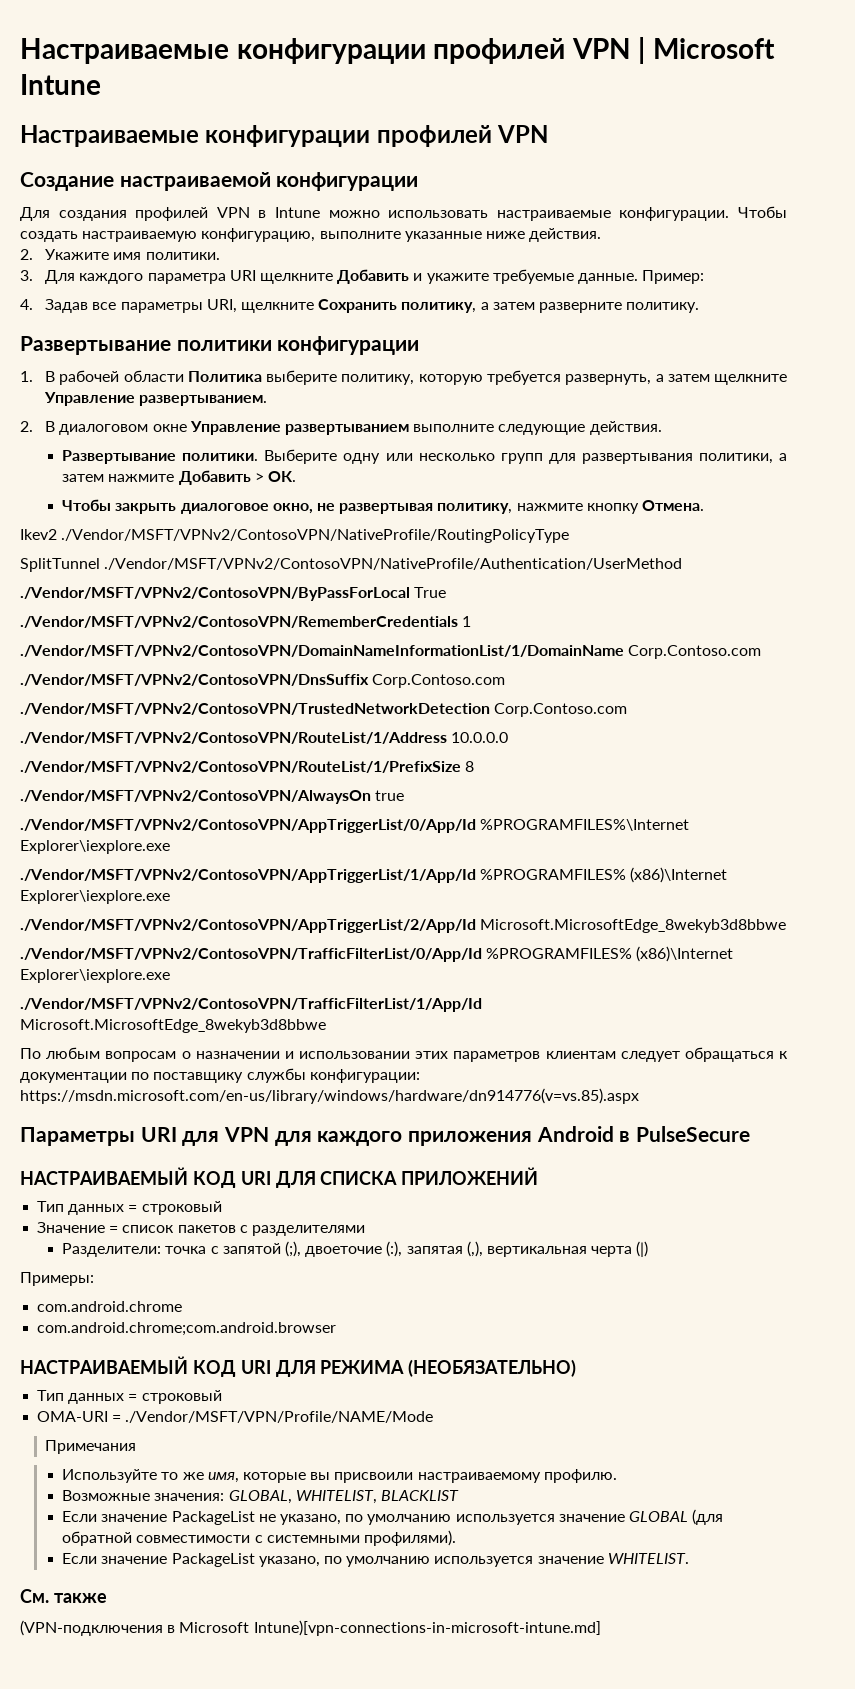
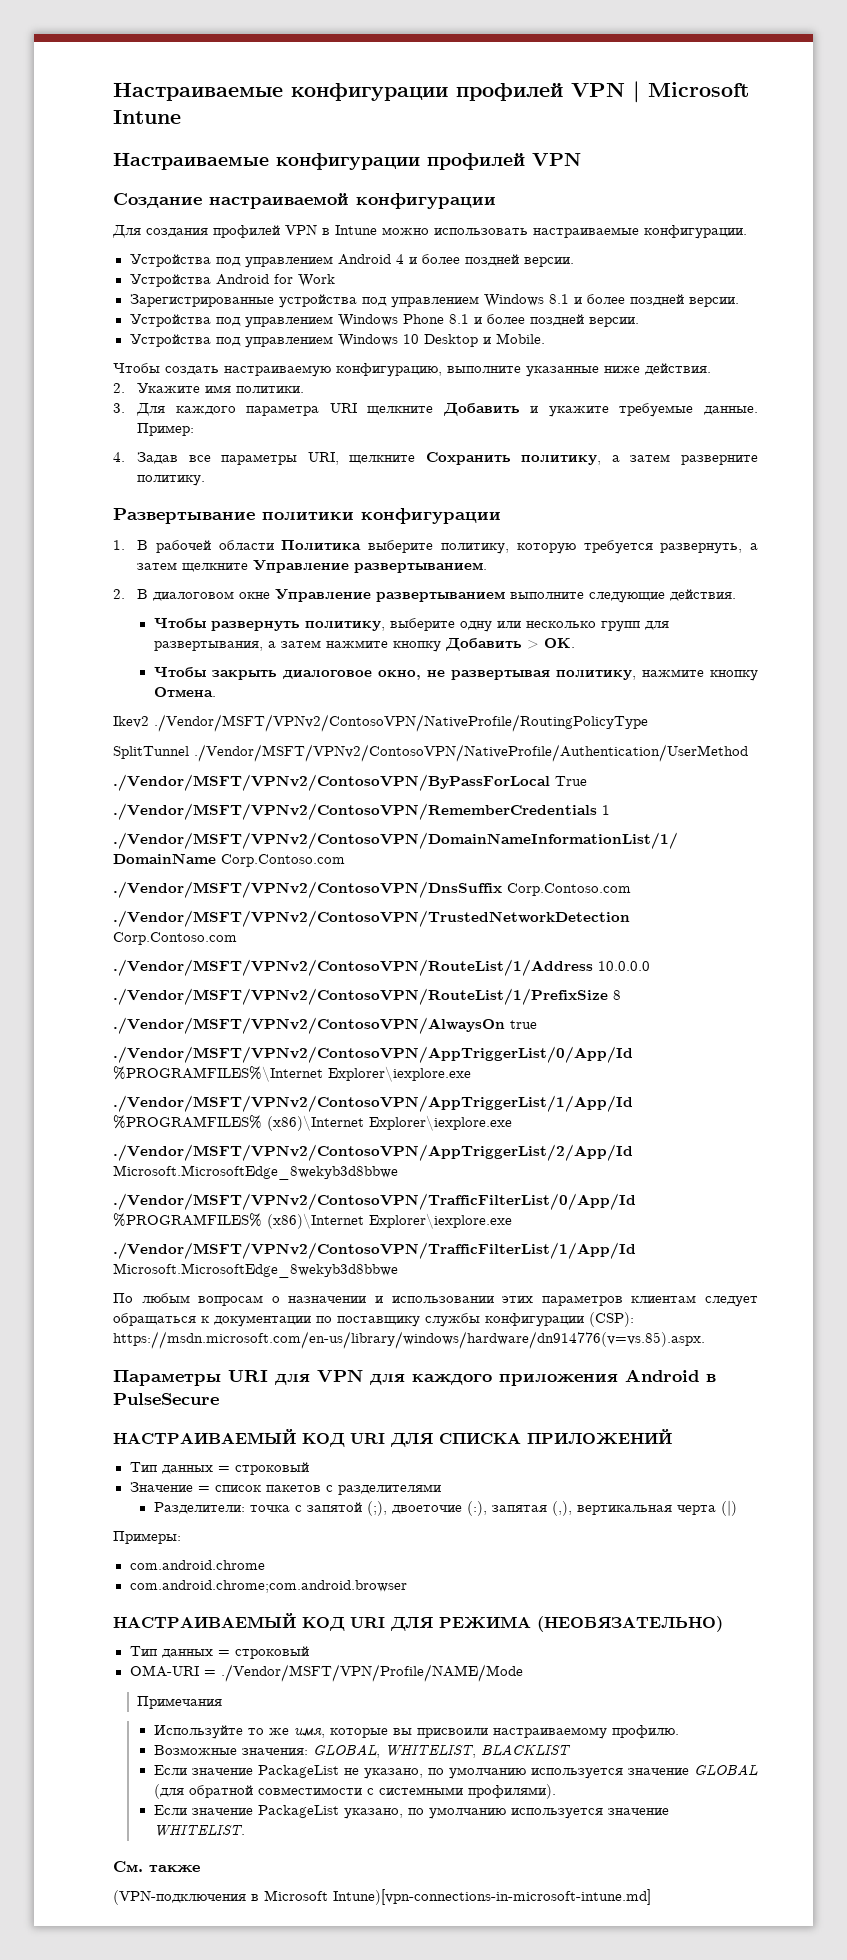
(730, 214) none -> [129,254,574,268] [129,274,335,287] [129,294,739,308] [129,314,639,328] [129,333,545,348] // Устройства под управлением Android 4 и более поздней версии. // Устройства Android for Work // Зарегистрированные устройства под управлением Windows 8.1 и более поздней версии. // Устройства под управлением Windows Phone 8.1 и более поздней версии. // Устройства под управлением Windows 10 Desktop и Mobile. //
[62,449,338,464] Развертывание политики. Выберите -> [153,617,455,631] Чтобы развернуть политику, выберите
[581,453,773,464] развертывания политики, -> [153,641,263,651] развертывания,
(175, 478) none -> [392,641,441,652] кнопку
[309,1069,420,1083] [20,1088,639,1104] конфигурации: https://msdn.microsoft.com/en-us/library/windows/hardware/dn914776(v=vs.85).aspx -> [485,1312,634,1327] [113,1331,705,1349] конфигурации (CSP): https://msdn.microsoft.com/en-us/library/windows/hardware/dn914776(v=vs.85).aspx.

